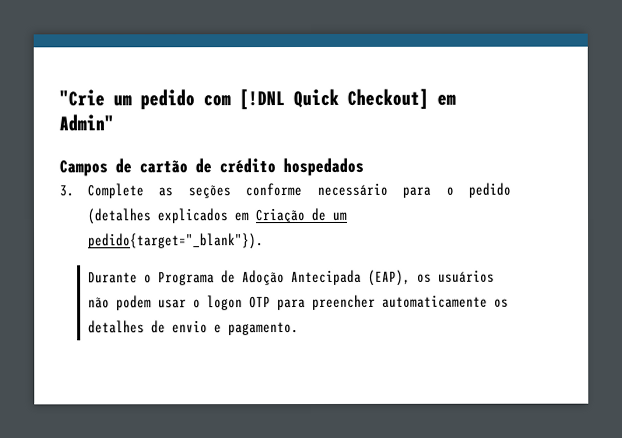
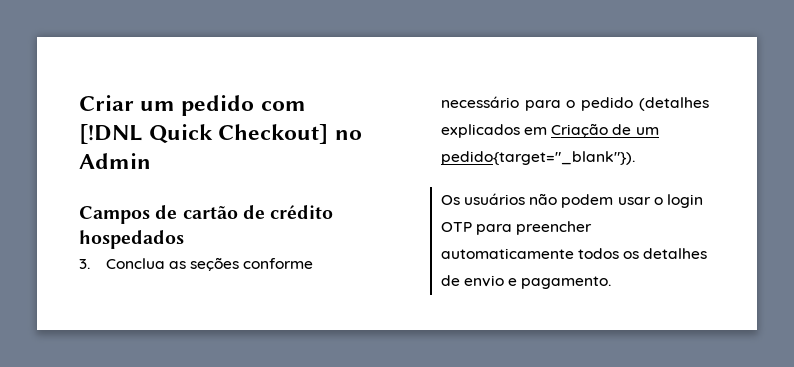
[59,89,105,107] "Crie -> [79,95,134,111] Criar
[437,94,456,106] [59,114,114,132] em Admin" -> [334,130,362,140] [79,153,151,169] no Admin
[86,183,144,199] Complete -> [105,258,165,269] Conclua
[87,269,432,286] Durante o Programa de Adoção Antecipada (EAP), os -> [440,195,460,205] Os
[206,295,243,311] logon -> [667,194,704,208] login
(488, 301) none -> [578,248,620,259] todos

